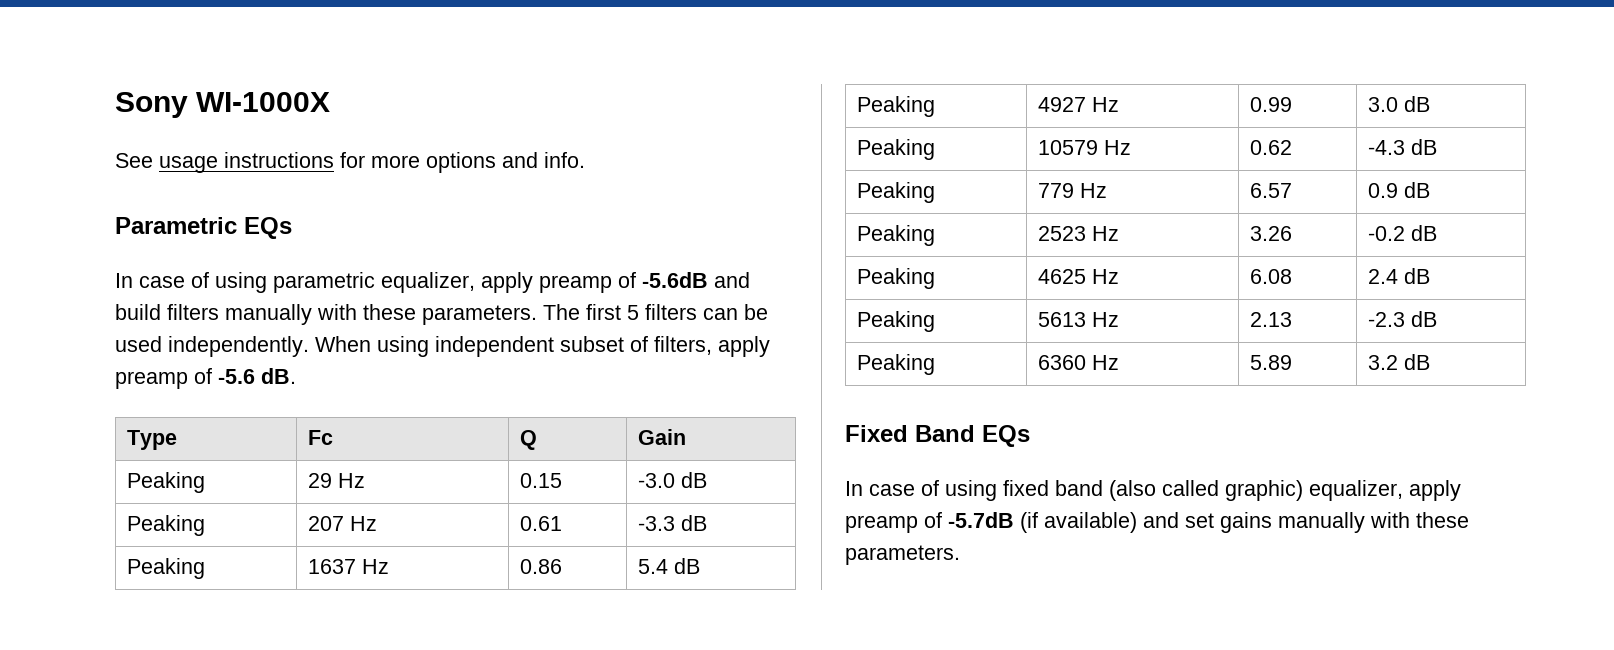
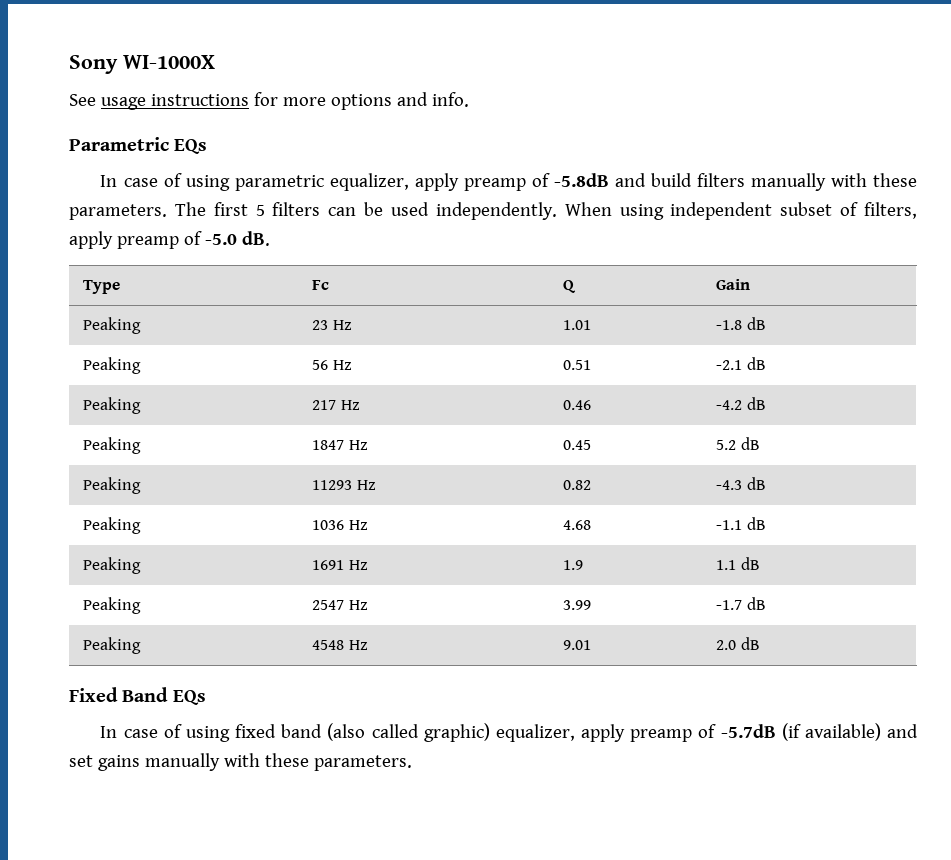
[642,272,708,288] -5.6dB -> [553,173,609,187] -5.8dB
[218,369,255,384] -5.6 -> [204,234,237,245] -5.0
[307,473,365,488] [519,473,562,488] [637,472,707,488] [126,515,205,536] [307,516,377,531] [519,516,562,531] [637,515,707,531] [126,558,205,579] [307,559,389,574] [519,559,562,574] [637,558,700,574] [856,96,935,117] [1037,97,1119,112] [1249,97,1292,112] [1367,96,1430,112] [856,139,935,160] [1037,140,1131,155] [1249,140,1292,155] 29 Hz | 0.15 | -3.0 dB // Peaking | 207 Hz | 0.61 | -3.3 dB // Peaking | 1637 Hz | 0.86 | 5.4 dB // Peaking | 4927 Hz | 0.99 | 3.0 dB // Peaking | 10579 Hz | 0.62 -> [312,320,352,330] [563,320,592,330] [716,317,766,330] [83,357,142,374] [312,360,352,370] [563,360,592,370] [716,357,766,370] [83,397,142,414] [312,400,360,410] [563,400,592,410] [716,397,766,410] [83,437,142,454] [312,440,368,450] [563,440,592,450] [716,437,760,450] [83,477,142,494] [312,480,376,490] [563,480,592,490] 23 Hz | 1.01 | -1.8 dB // Peaking | 56 Hz | 0.51 | -2.1 dB // Peaking | 217 Hz | 0.46 | -4.2 dB // Peaking | 1847 Hz | 0.45 | 5.2 dB // Peaking | 11293 Hz | 0.82
[1037,183,1107,198] [1249,183,1292,198] [1367,182,1430,198] [856,225,935,246] [1037,226,1119,241] [1249,226,1292,241] [1367,225,1437,241] [856,268,935,289] [1037,269,1119,284] [1249,269,1292,284] [1367,268,1430,284] [856,311,935,332] [1037,312,1119,327] [1249,312,1292,327] [1367,311,1437,327] [856,354,935,375] [1037,355,1119,370] [1249,355,1292,370] [1367,355,1398,370] 779 Hz | 6.57 | 0.9 dB // Peaking | 2523 Hz | 3.26 | -0.2 dB // Peaking | 4625 Hz | 6.08 | 2.4 dB // Peaking | 5613 Hz | 2.13 | -2.3 dB // Peaking | 6360 Hz | 5.89 | 3.2 -> [312,520,368,530] [563,520,592,530] [716,517,766,530] [83,557,142,574] [312,560,368,570] [563,560,584,570] [716,557,760,570] [83,597,142,614] [312,600,368,610] [563,600,592,610] [716,597,766,610] [83,637,142,654] [312,640,368,650] [563,640,592,650] [716,640,737,650] 1036 Hz | 4.68 | -1.1 dB // Peaking | 1691 Hz | 1.9 | 1.1 dB // Peaking | 2547 Hz | 3.99 | -1.7 dB // Peaking | 4548 Hz | 9.01 | 2.0

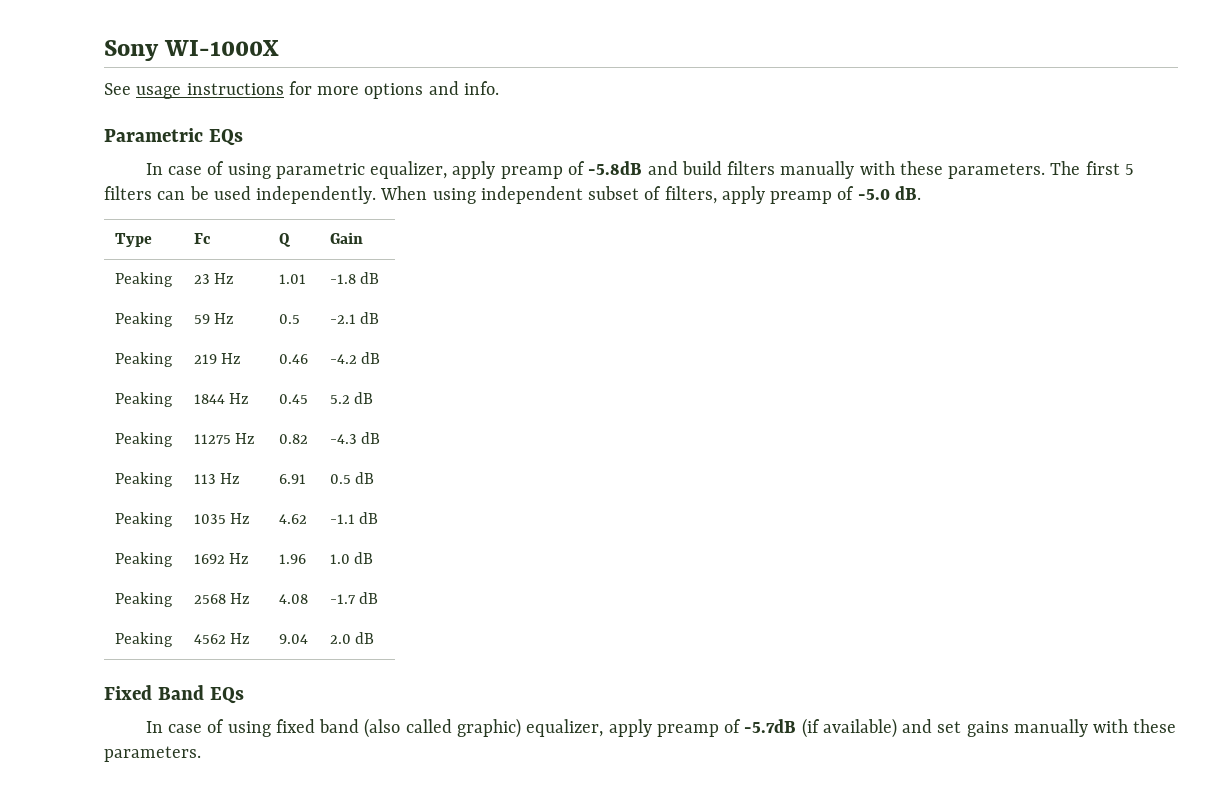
[312,360,352,370] [563,360,592,370] 56 Hz | 0.51 -> [193,313,235,324] [278,314,300,324] 59 Hz | 0.5
[312,400,337,410] 217 -> [193,354,217,364] 219
[312,440,345,450] 1847 -> [193,394,225,404] 1844
[312,480,353,490] 11293 -> [193,434,231,444] 11275
[312,520,368,530] [563,520,592,530] 1036 Hz | 4.68 -> [193,473,241,484] [278,474,306,484] [329,472,375,484] [114,512,173,527] [193,513,251,524] [278,514,307,524] 113 Hz | 6.91 | 0.5 dB // Peaking | 1035 Hz | 4.62
[312,560,368,570] [563,560,584,570] [716,557,760,570] [83,597,142,614] [312,600,368,610] [563,600,592,610] 1691 Hz | 1.9 | 1.1 dB // Peaking | 2547 Hz | 3.99 -> [193,553,250,564] [278,554,306,564] [329,552,374,564] [114,592,173,607] [193,593,251,604] [278,594,308,604] 1692 Hz | 1.96 | 1.0 dB // Peaking | 2568 Hz | 4.08
[312,640,368,650] [563,640,592,650] 4548 Hz | 9.01 -> [193,633,251,644] [278,634,308,644] 4562 Hz | 9.04

